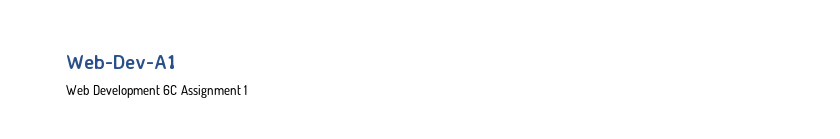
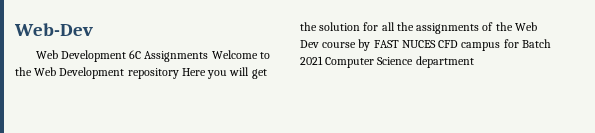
[66,55,176,69] Web-Dev-A1 -> [14,23,93,36] Web-Dev
[180,85,248,98] Assignment 1 -> [144,50,270,62] [15,67,267,79] [300,22,537,34] [300,39,551,51] [300,56,474,68] Assignments Welcome to the Web Development repository Here you will get the solution for all the assignments of the Web Dev course by FAST NUCES CFD campus for Batch 2021 Computer Science department

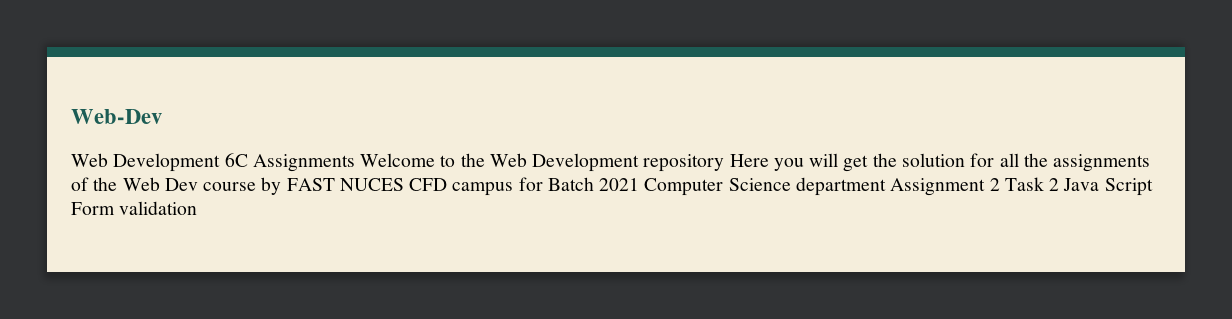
(474, 62) none -> [890,177,1153,196] [71,201,198,215] Assignment 2 Task 2 Java Script Form validation

